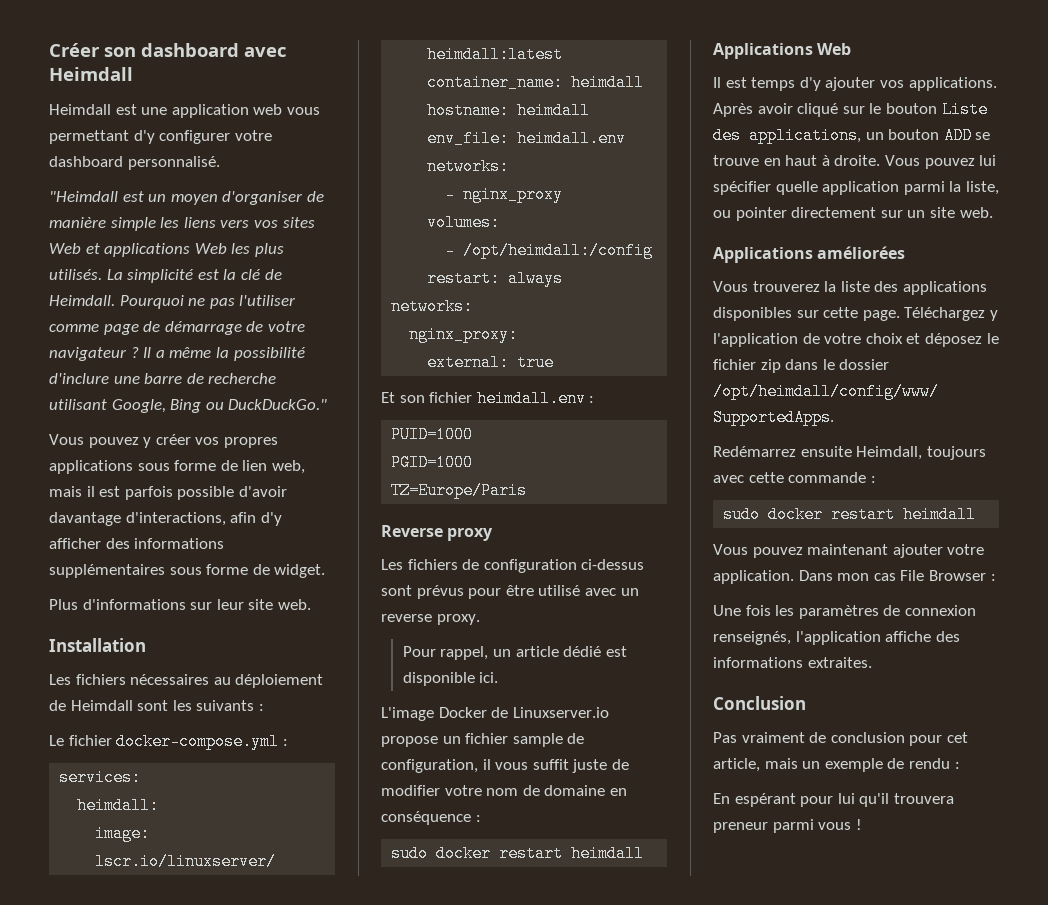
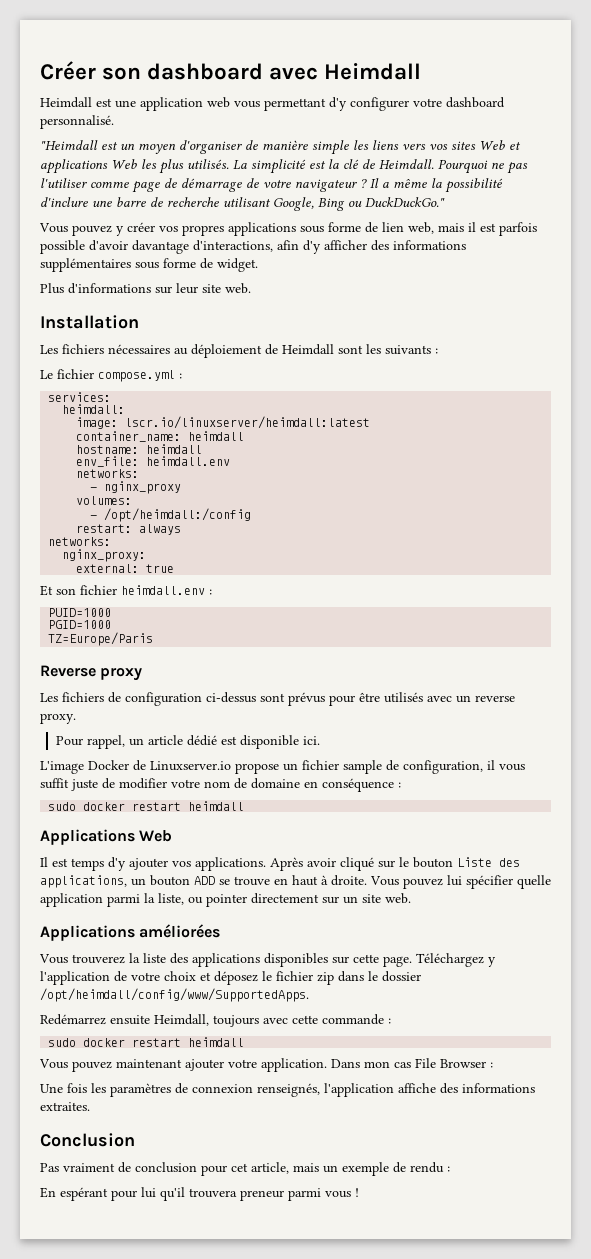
[116,733,280,750] docker-compose.yml -> [98,370,175,382] compose.yml
[538,585,581,596] utilisé -> [384,692,423,703] utilisés

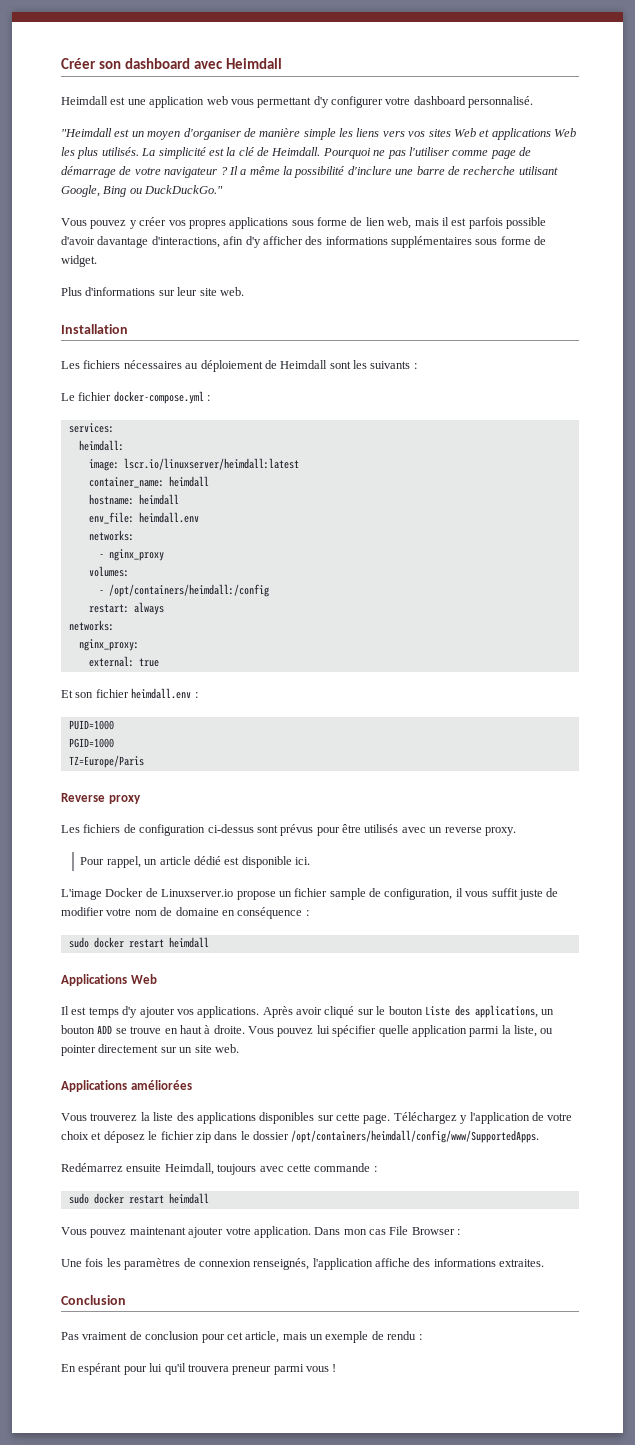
[98,370,175,382] compose.yml -> [113,391,204,404] docker-compose.yml
[104,508,252,522] /opt/heimdall:/config -> [108,584,269,597] /opt/containers/heimdall:/config
[40,988,309,1002] /opt/heimdall/config/www/SupportedApps. -> [291,1130,540,1143] /opt/containers/heimdall/config/www/SupportedApps.

